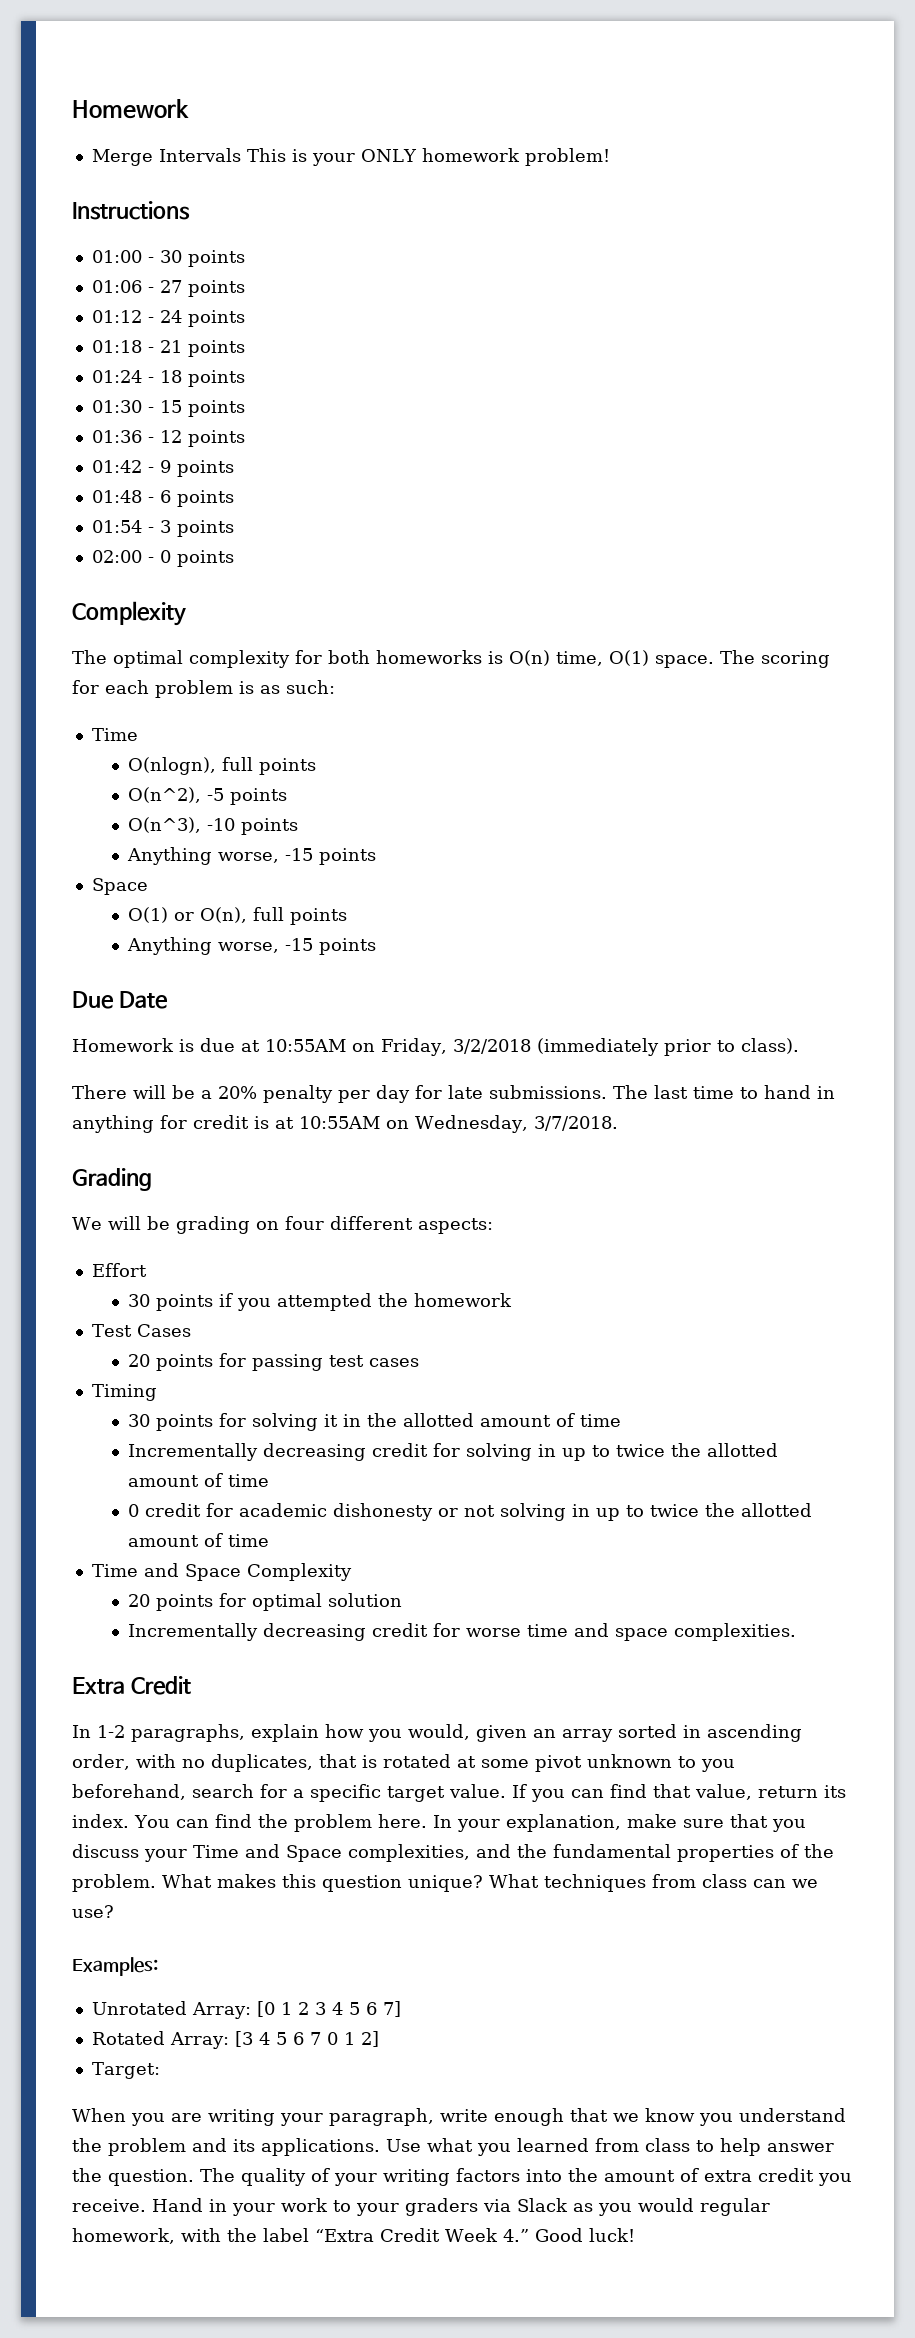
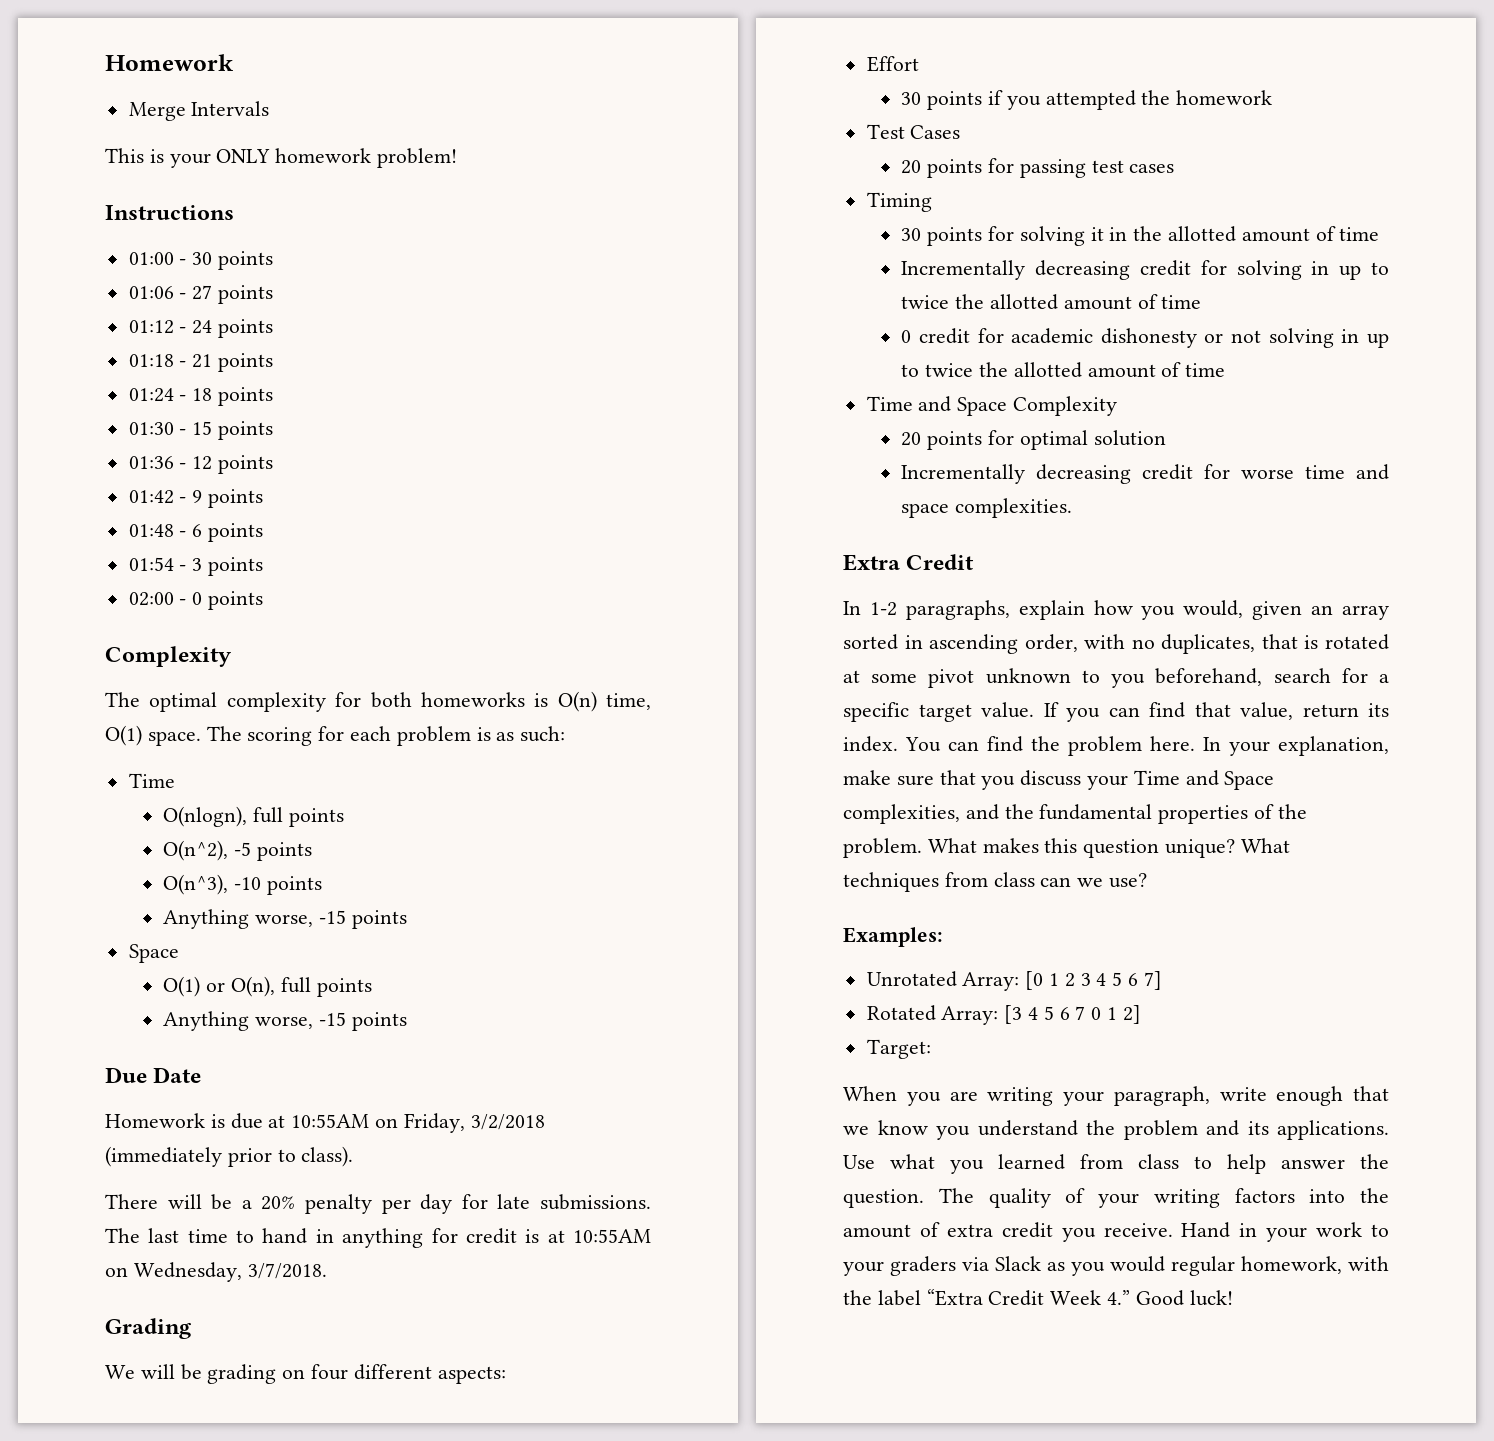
(241, 155) none -> (270, 108) //

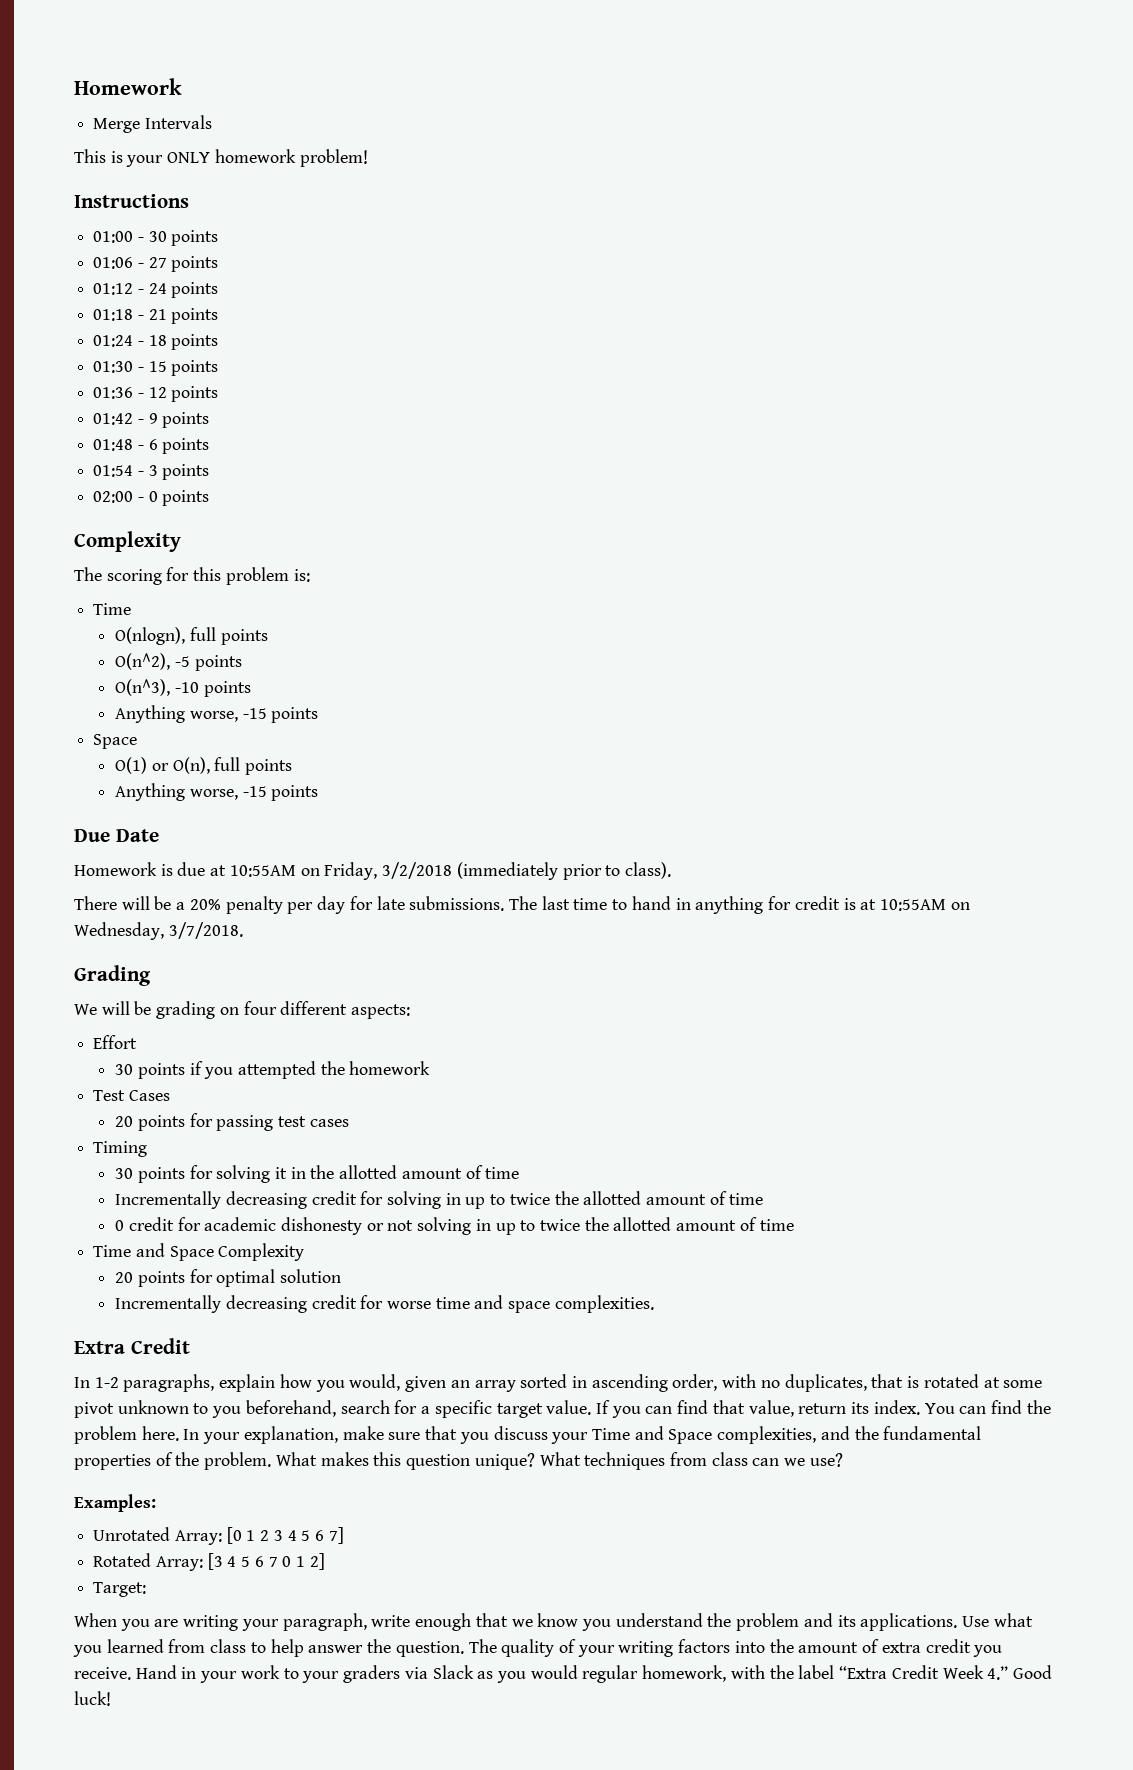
[149,691,651,712] [105,725,566,746] optimal complexity for both homeworks is O(n) time, O(1) space. The scoring for each problem is as such: -> [106,567,310,585] scoring for this problem is:

